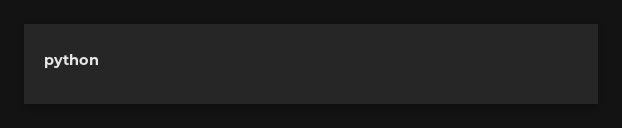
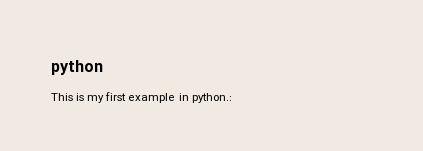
(99, 61) none -> [51,92,232,103] // This is my first example in python.:

